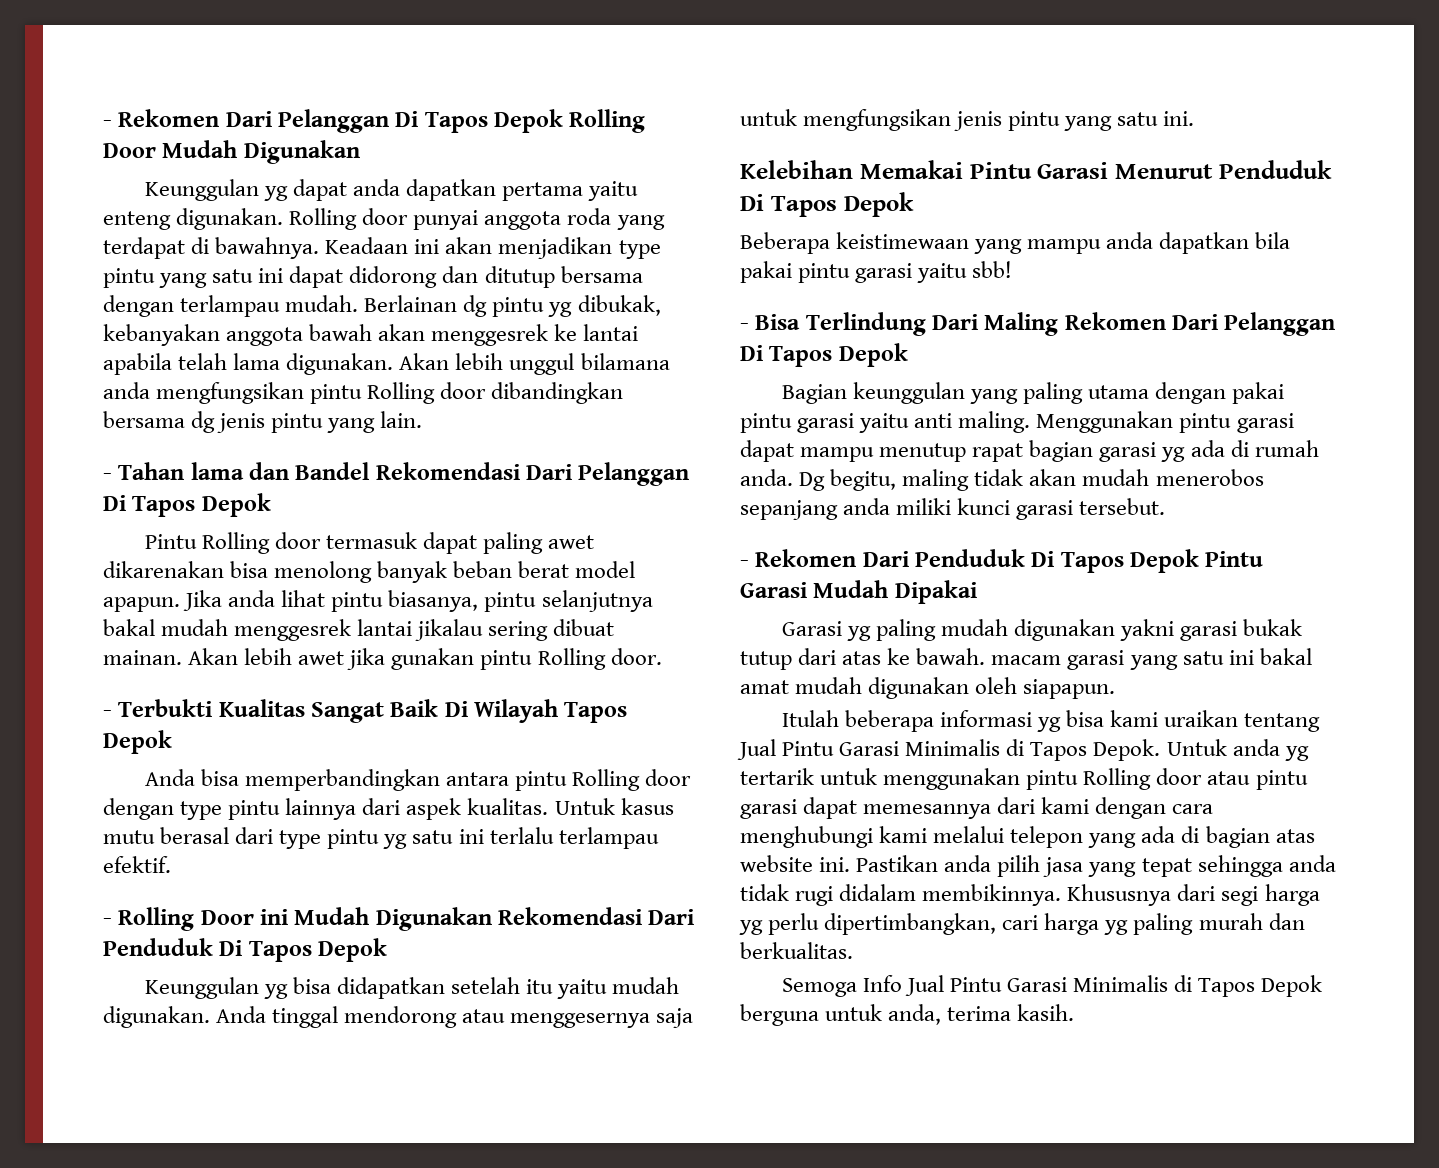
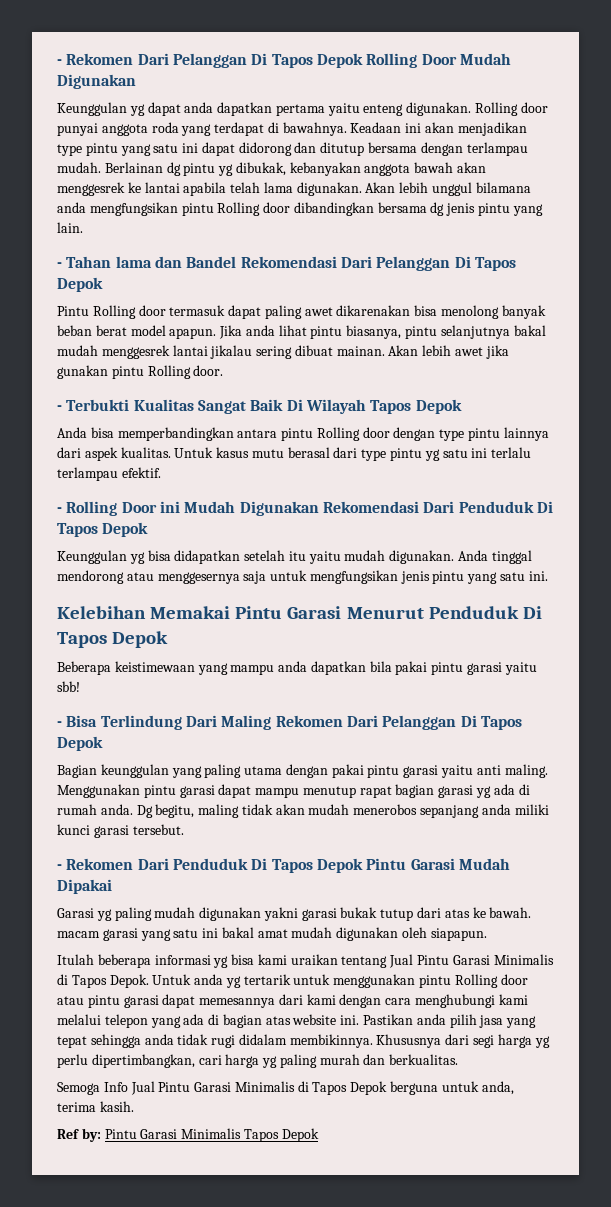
(1075, 1012) none -> [57,1128,319,1142] // Ref by: Pintu Garasi Minimalis Tapos Depok

